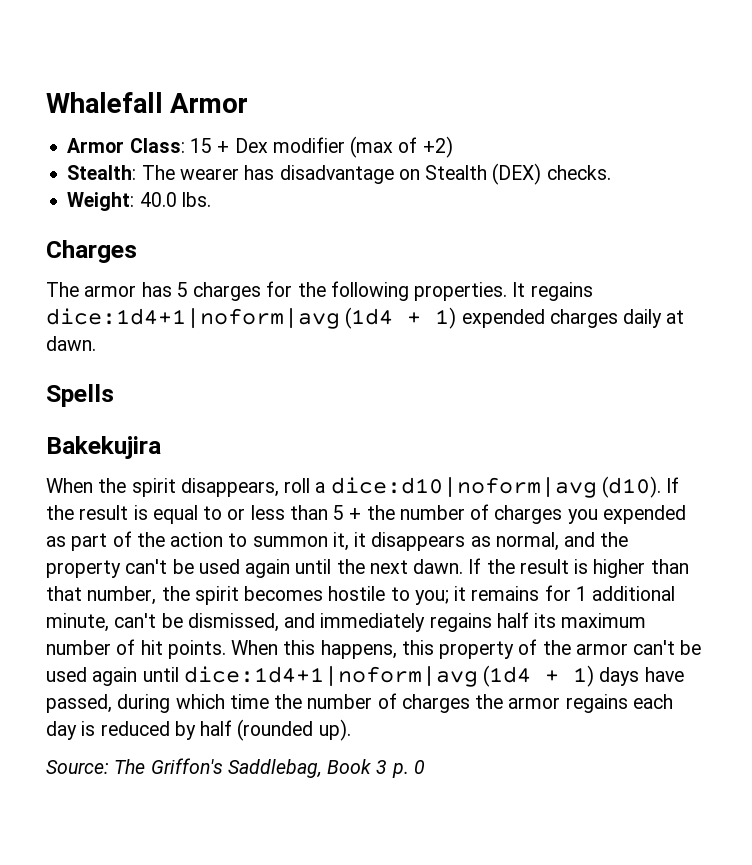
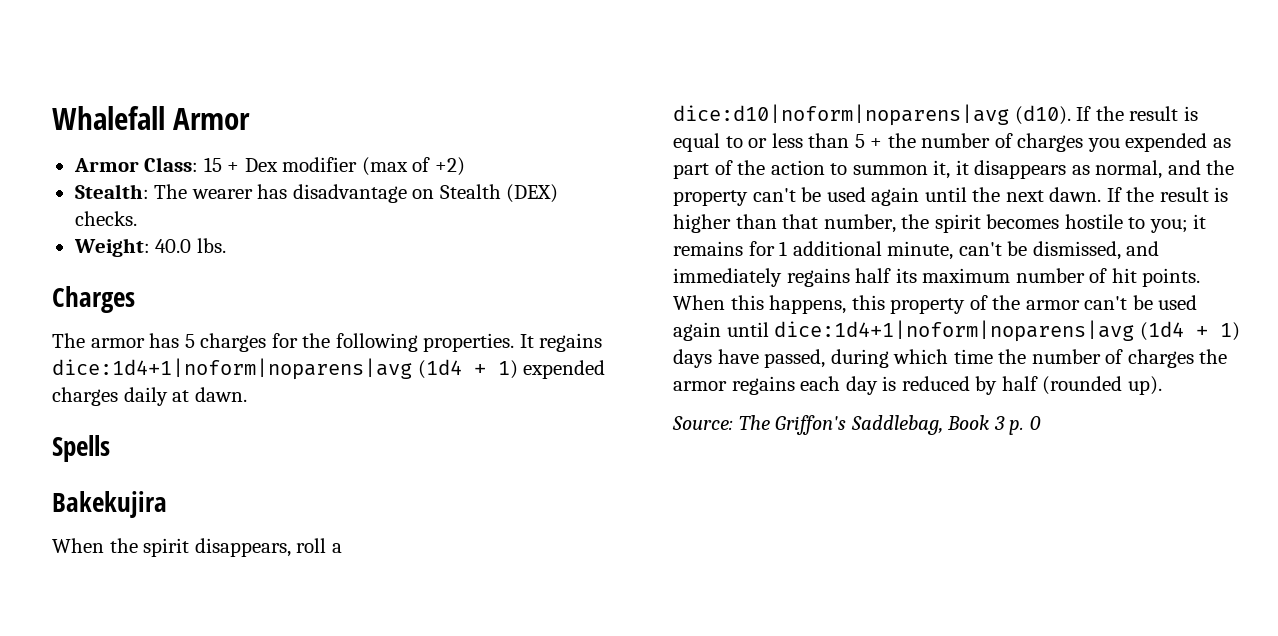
[46,308,340,329] dice:1d4+1|noform|avg -> [52,358,412,380] dice:1d4+1|noform|noparens|avg
[330,477,597,498] dice:d10|noform|avg -> [673,104,1009,126] dice:d10|noform|noparens|avg
[183,666,478,687] dice:1d4+1|noform|avg -> [774,320,1135,342] dice:1d4+1|noform|noparens|avg

